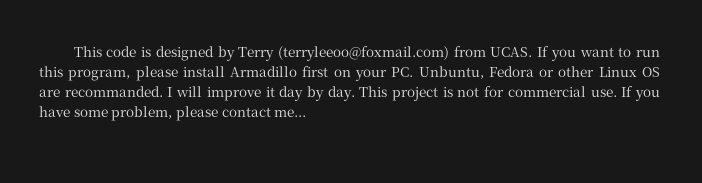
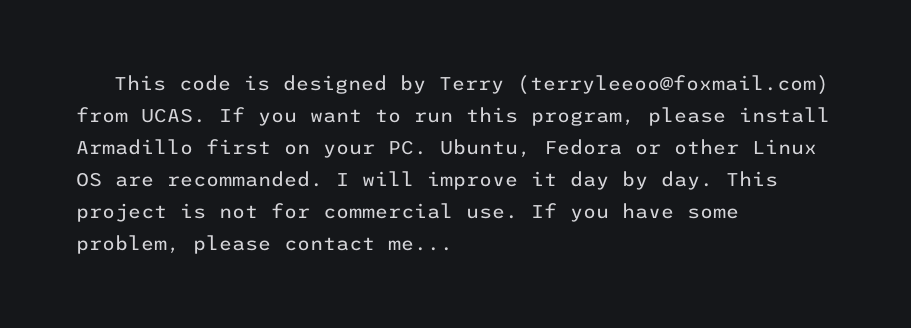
[418,66,484,79] Unbuntu, -> [440,139,531,158] Ubuntu,

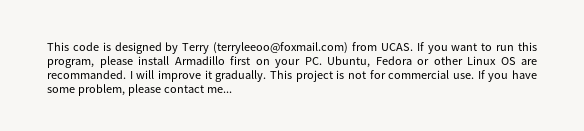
[570,171,713,190] day by day. -> [215,70,267,82] gradually.

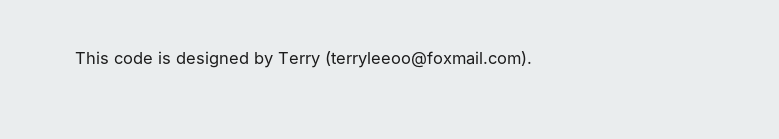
[213,42,537,54] [47,56,537,68] [47,70,538,82] [47,84,232,96] (terryleeoo@foxmail.com) from UCAS. If you want to run this program, please install Armadillo first on your PC. Ubuntu, Fedora or other Linux OS are recommanded. I will improve it gradually. This project is not for commercial use. If you have some problem, please contact me... -> [325,51,532,68] (terryleeoo@foxmail.com).

